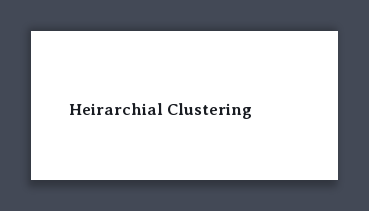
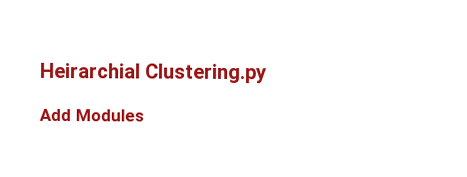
[167,103,253,119] Clustering -> [145,63,268,84] [39,108,144,122] Clustering.py // Add Modules

